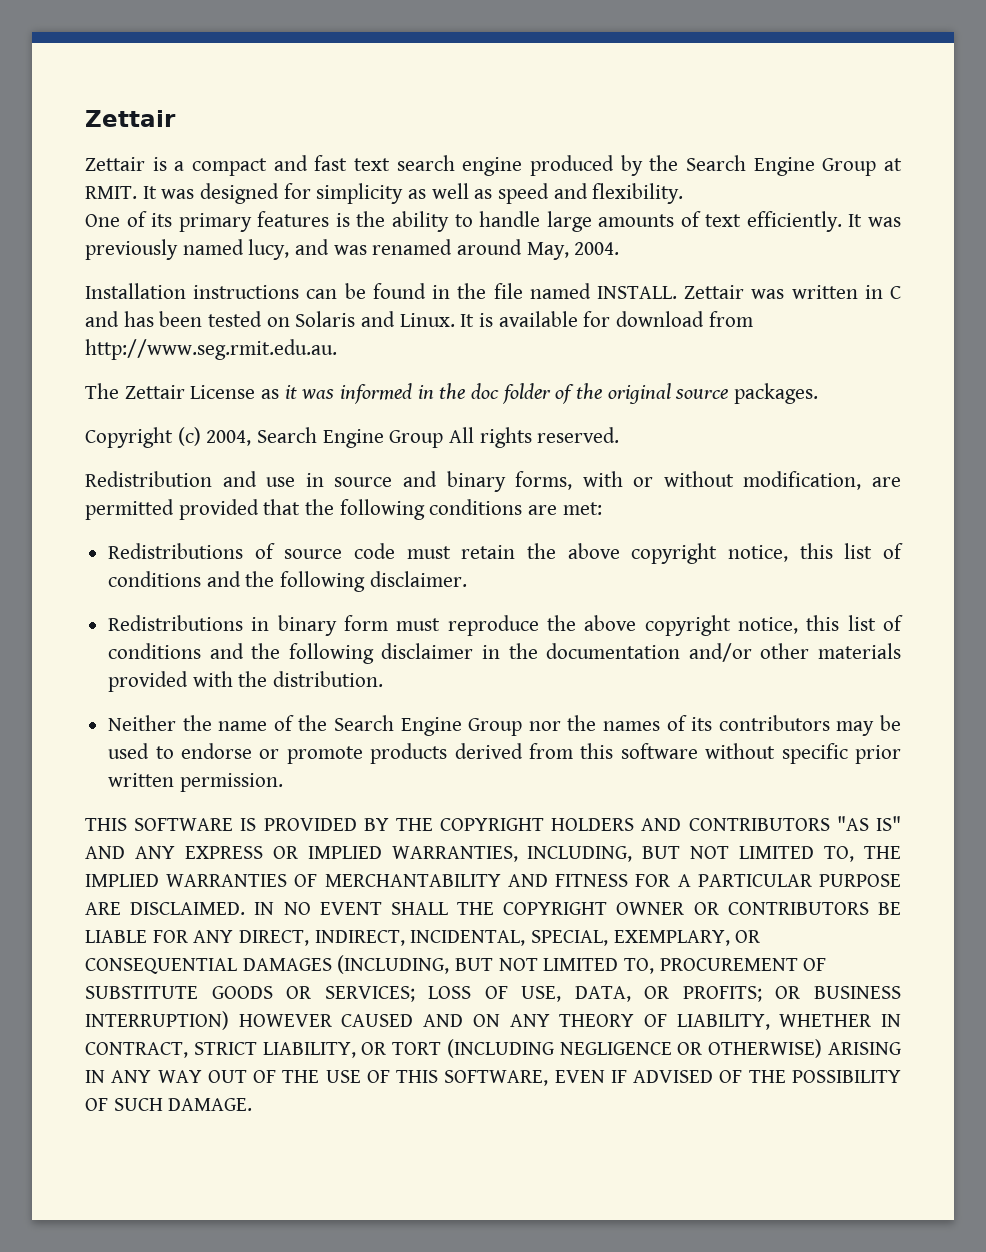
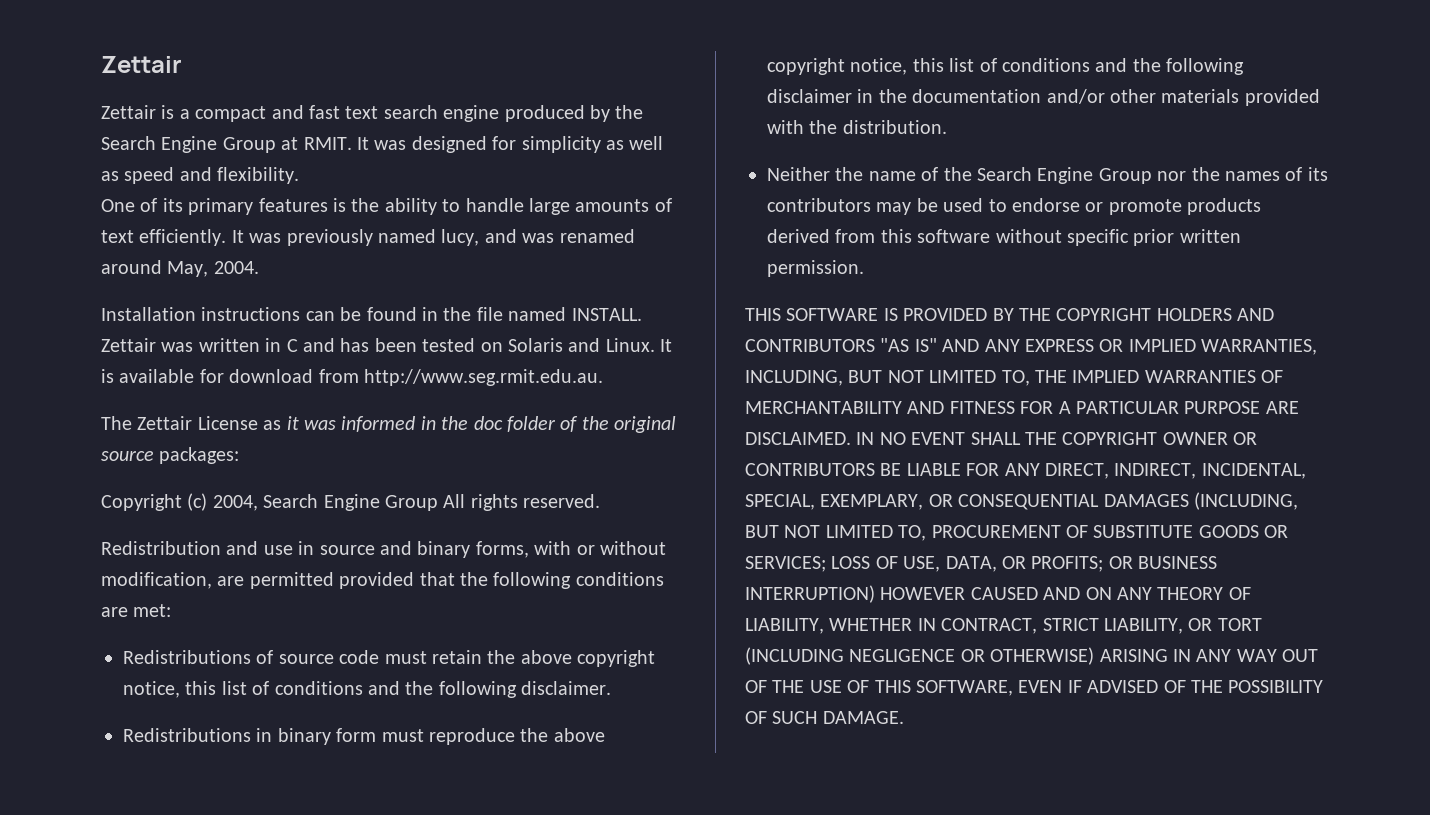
[734,383,819,404] packages. -> [159,447,240,464] packages:

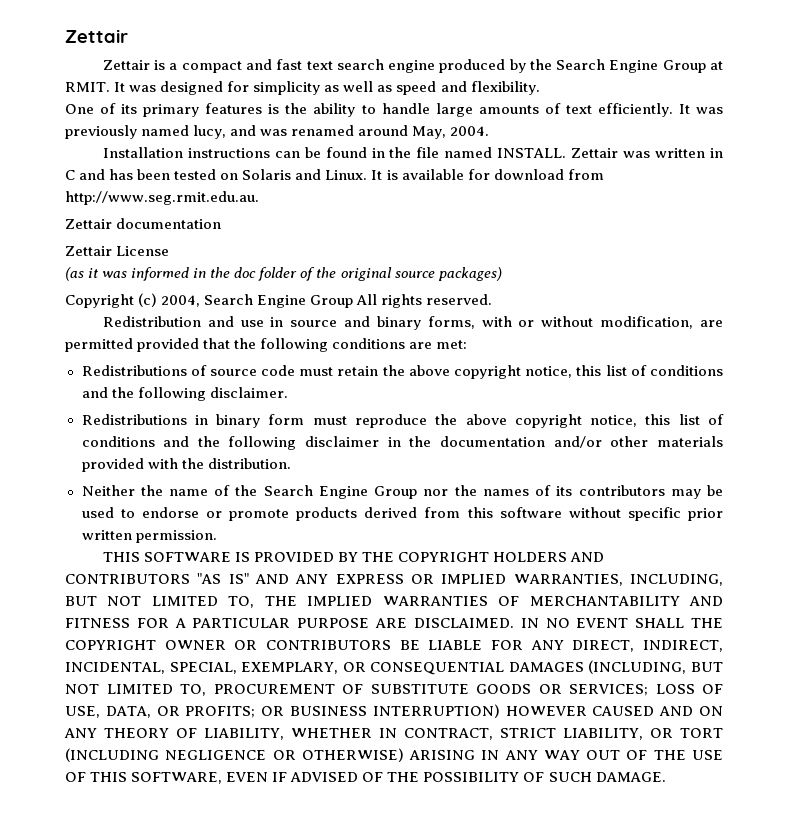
[101,416,132,430] The -> [65,218,222,229] Zettair documentation //
[263,420,282,430] as -> [65,267,84,281] // (as
[159,447,240,464] packages: -> [437,267,502,281] packages)

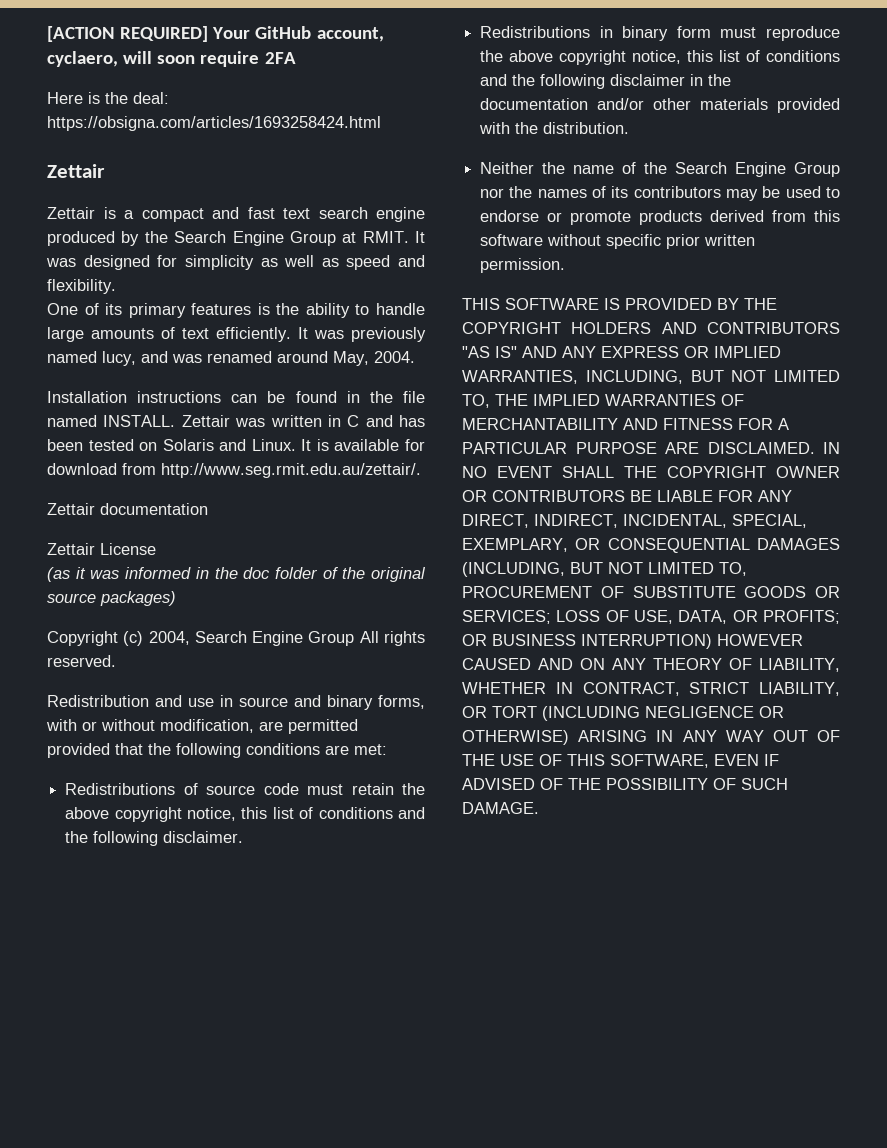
(65, 36) none -> [47,26,384,42] [47,51,296,67] [47,92,169,104] [47,116,381,131] [ACTION REQUIRED] Your GitHub account, cyclaero, will soon require 2FA // Here is the deal: https://obsigna.com/articles/1693258424.html //
[65,191,259,205] http://www.seg.rmit.edu.au. -> [161,463,421,478] http://www.seg.rmit.edu.au/zettair/.

